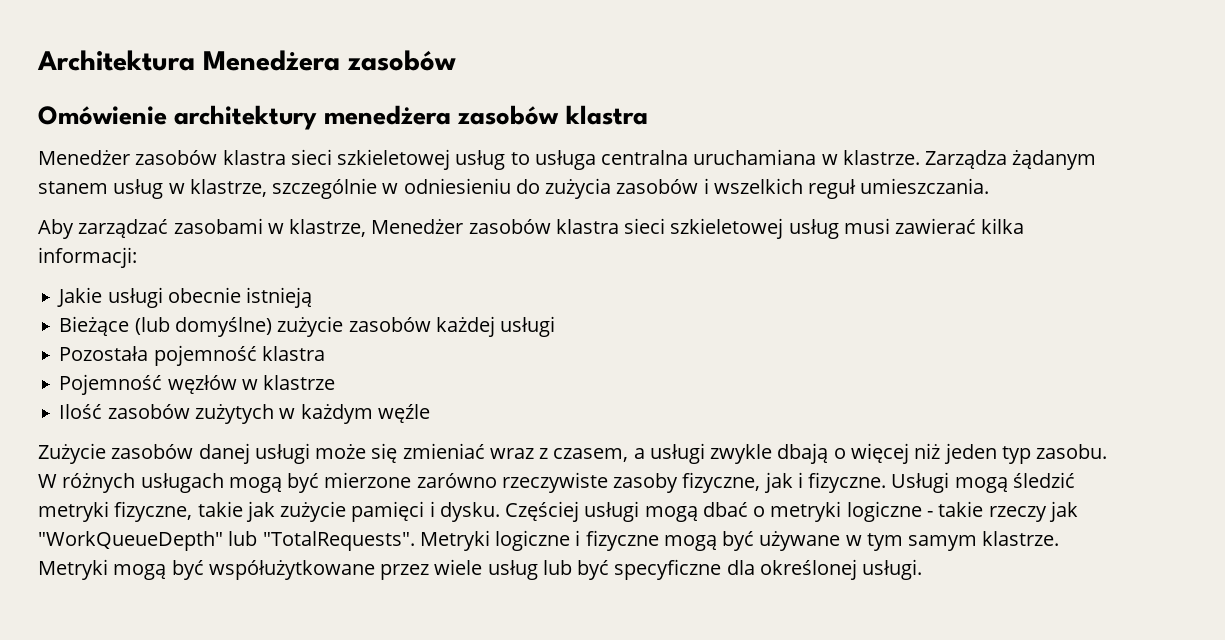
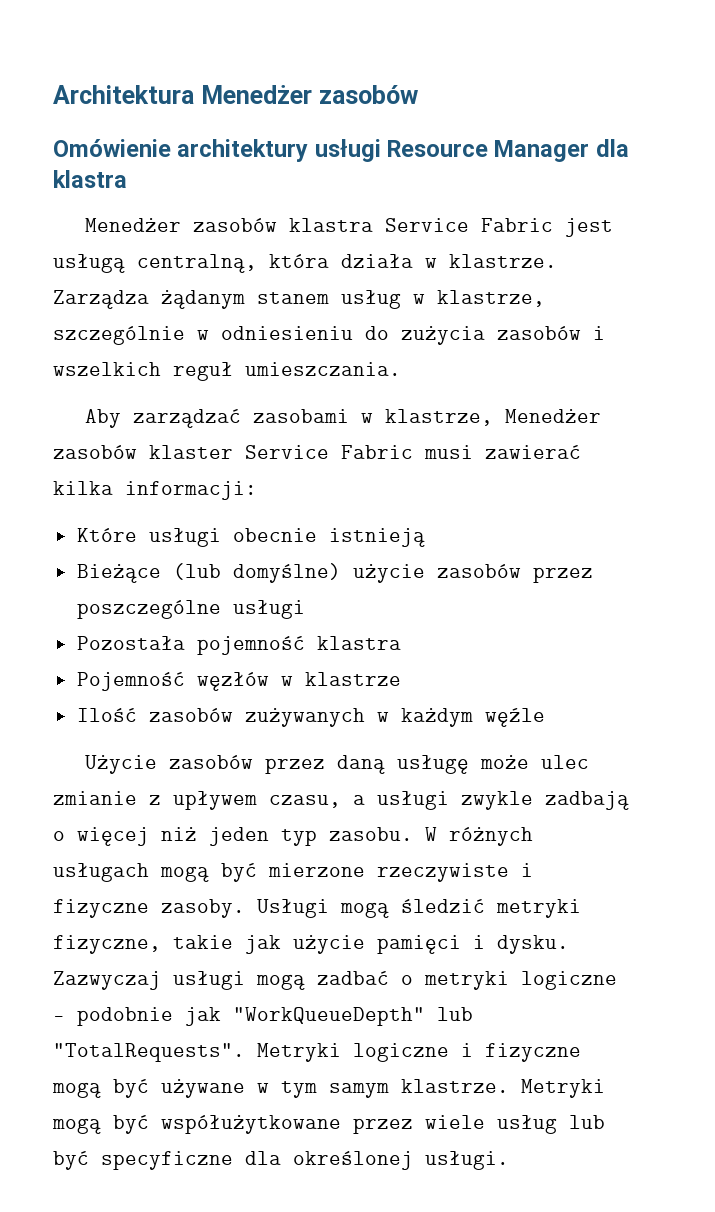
[203,50,340,71] Menedżera -> [200,85,312,104] Menedżer
[324,105,560,125] menedżera zasobów -> [314,139,629,162] usługi Resource Manager dla
[290,149,817,170] sieci szkieletowej usług to usługa centralna uruchamiana -> [384,218,613,237] [53,254,413,273] Service Fabric jest usługą centralną, która działa
[555,218,839,239] klastra sieci szkieletowej usług -> [149,445,413,459] klaster Service Fabric
[57,287,103,307] Jakie -> [76,528,137,542] Które
[277,316,495,337] zużycie zasobów każdej -> [352,564,593,583] [76,600,221,619] użycie zasobów przez poszczególne
[194,404,274,424] zużytych -> [244,708,365,727] zużywanych
[38,443,629,464] Zużycie zasobów danej usługi może się zmieniać wraz z czasem, -> [84,755,589,774] [53,791,341,810] Użycie zasobów przez daną usługę może ulec zmianie z upływem czasu,
[777,443,829,464] dbają -> [545,791,629,810] zadbają
[416,472,887,493] zarówno rzeczywiste zasoby fizyczne, jak i fizyczne. -> [377,863,533,882] [53,899,245,918] rzeczywiste i fizyczne zasoby.
[280,501,347,522] zużycie -> [293,935,365,954] użycie
[505,501,580,522] Częściej -> [53,971,161,990] Zazwyczaj
[702,502,748,517] dbać -> [317,971,389,985] zadbać
[926,501,1047,522] - takie rzeczy -> [53,1007,173,1026] — podobnie

